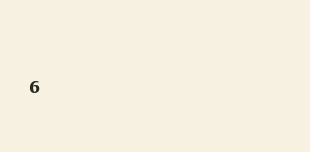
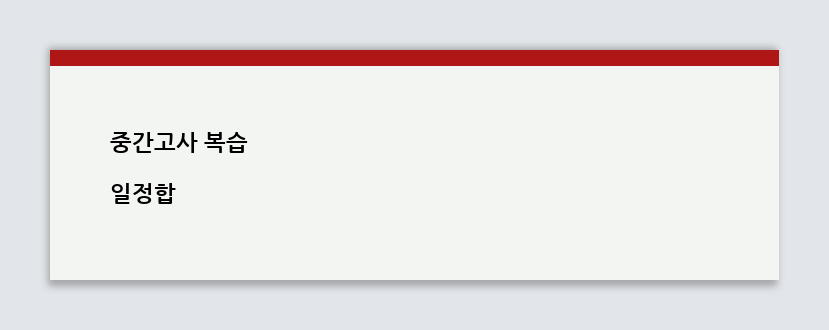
[29,80,40,93] 6 -> [110,132,249,153] [110,183,176,204] 중간고사 복습 // 일정합

